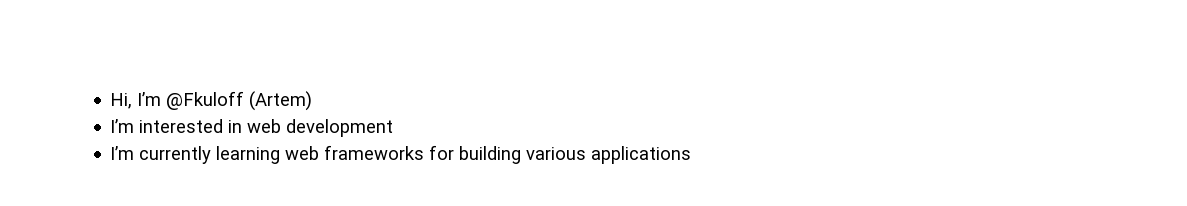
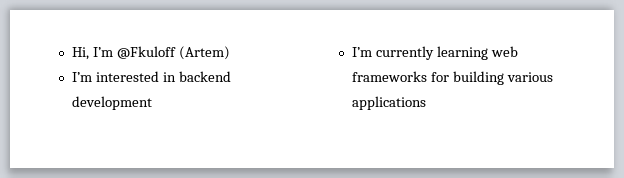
[247,119,282,133] web -> [178,71,231,82] backend

